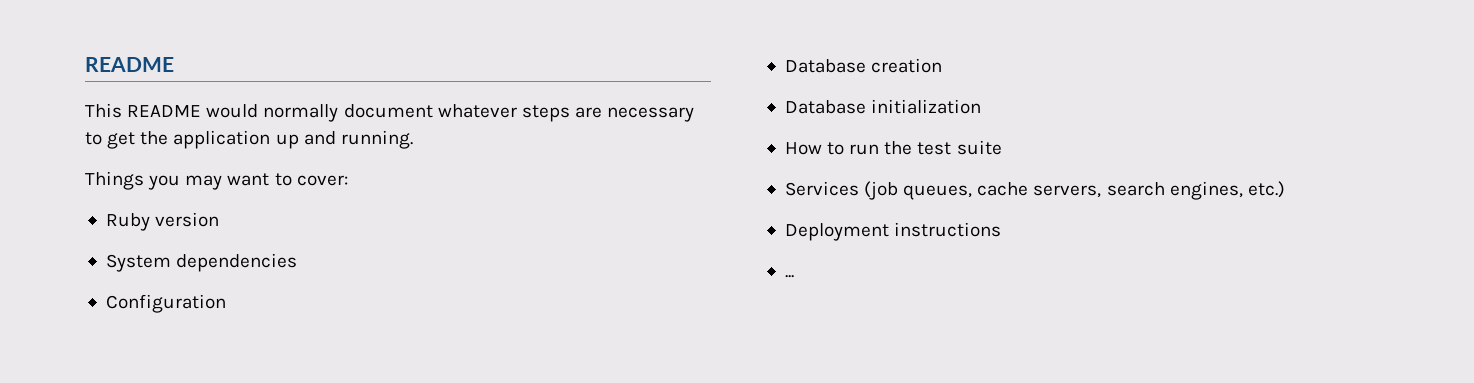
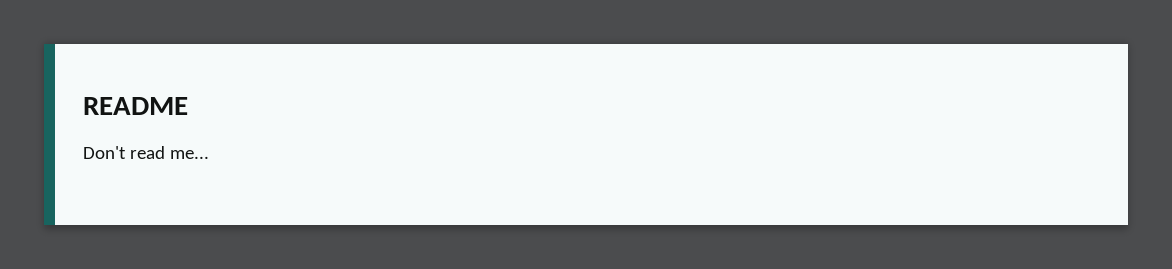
[85,103,695,122] [85,130,413,149] [85,171,348,190] [105,212,220,231] [105,253,298,272] [105,294,226,313] [784,58,943,73] [784,99,982,114] [784,140,1002,155] [784,181,1285,200] [784,222,1002,241] [784,275,794,278] This README would normally document whatever steps are necessary to get the application up and running. // Things you may want to cover: // Ruby version // System dependencies // Configuration // Database creation // Database initialization // How to run the test suite // Services (job queues, cache servers, search engines, etc.) // Deployment instructions // ... -> [83,146,209,159] Don't read me...

